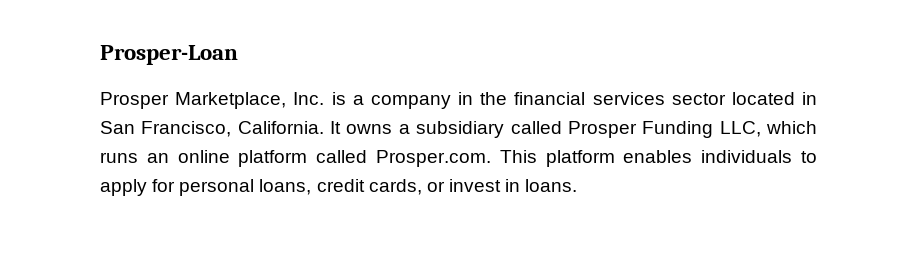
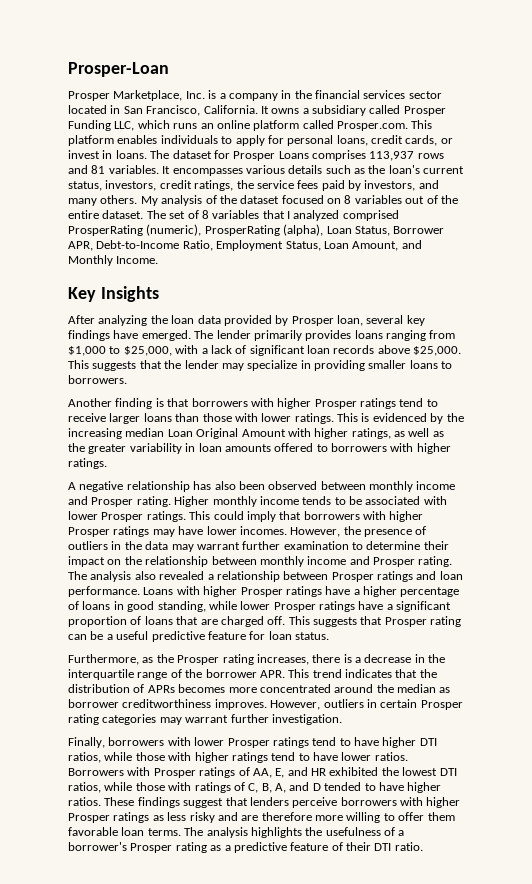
(578, 185) none -> [150,150,444,161] [68,165,465,176] [68,180,439,191] [68,195,458,206] [68,210,399,221] [68,224,445,236] [68,240,422,251] [68,255,159,266] [68,286,159,302] [68,315,425,326] [68,330,456,341] [68,345,462,356] [68,360,453,371] [68,375,127,384] [68,398,438,409] [68,413,464,424] [68,428,444,439] [68,443,451,454] [68,458,107,469] [68,481,456,492] [68,496,447,507] [68,511,424,522] [68,526,427,537] [68,541,449,552] [68,556,453,567] [68,571,463,582] [68,586,460,597] [68,601,452,612] [68,616,462,627] [68,631,329,642] [68,654,446,665] [68,669,437,680] [68,684,451,693] [68,699,463,710] [68,714,342,725] [68,737,437,748] [68,752,408,763] [68,767,457,778] [68,782,442,793] [68,797,461,808] [68,812,455,823] [68,827,405,838] [68,842,423,853] The dataset for Prosper Loans comprises 113,937 rows and 81 variables. It encompasses various details such as the loan's current status, investors, credit ratings, the service fees paid by investors, and many others. My analysis of the dataset focused on 8 variables out of the entire dataset. The set of 8 variables that I analyzed comprised ProsperRating (numeric), ProsperRating (alpha), Loan Status, Borrower APR, Debt-to-Income Ratio, Employment Status, Loan Amount, and Monthly Income. // Key Insights // After analyzing the loan data provided by Prosper loan, several key findings have emerged. The lender primarily provides loans ranging from $1,000 to $25,000, with a lack of significant loan records above $25,000. This suggests that the lender may specialize in providing smaller loans to borrowers. // Another finding is that borrowers with higher Prosper ratings tend to receive larger loans than those with lower ratings. This is evidenced by the increasing median Loan Original Amount with higher ratings, as well as the greater variability in loan amounts offered to borrowers with higher ratings. // A negative relationship has also been observed between monthly income and Prosper rating. Higher monthly income tends to be associated with lower Prosper ratings. This could imply that borrowers with higher Prosper ratings may have lower incomes. However, the presence of outliers in the data may warrant further examination to determine their impact on the relationship between monthly income and Prosper rating. The analysis also revealed a relationship between Prosper ratings and loan performance. Loans with higher Prosper ratings have a higher percentage of loans in good standing, while lower Prosper ratings have a significant proportion of loans that are charged off. This suggests that Prosper rating can be a useful predictive feature for loan status. // Furthermore, as the Prosper rating increases, there is a decrease in the interquartile range of the borrower APR. This trend indicates that the distribution of APRs becomes more concentrated around the median as borrower creditworthiness improves. However, outliers in certain Prosper rating categories may warrant further investigation. // Finally, borrowers with lower Prosper ratings tend to have higher DTI ratios, while those with higher ratings tend to have lower ratios. Borrowers with Prosper ratings of AA, E, and HR exhibited the lowest DTI ratios, while those with ratings of C, B, A, and D tended to have higher ratios. These findings suggest that lenders perceive borrowers with higher Prosper ratings as less risky and are therefore more willing to offer them favorable loan terms. The analysis highlights the usefulness of a borrower's Prosper rating as a predictive feature of their DTI ratio.

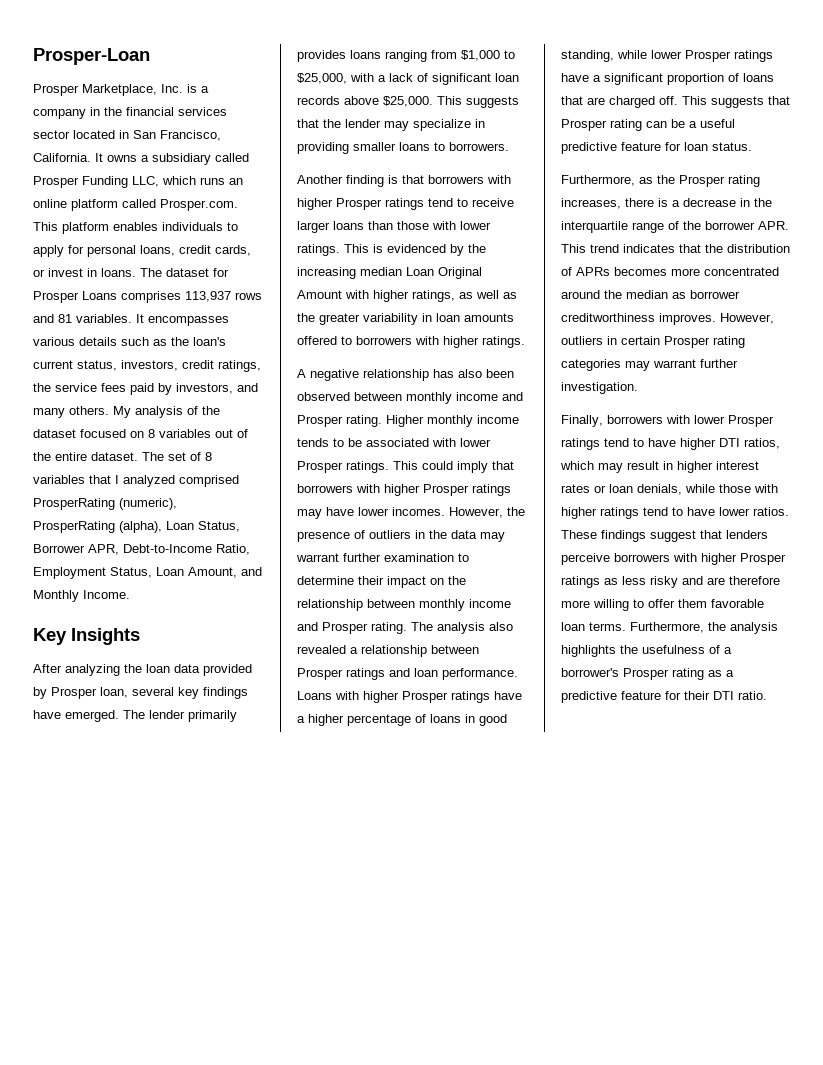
(101, 757) none -> [560,461,759,473] [561,484,682,495] which may result in higher interest rates or loan denials,
[68,767,457,778] [68,782,442,793] [68,797,101,806] Borrowers with Prosper ratings of AA, E, and HR exhibited the lowest DTI ratios, while those with ratings of C, B, A, and D tended to have higher ratios. -> (789, 511) none
[184,827,204,836] The -> [630,622,726,633] Furthermore, the
[331,842,343,851] of -> [665,691,681,700] for

